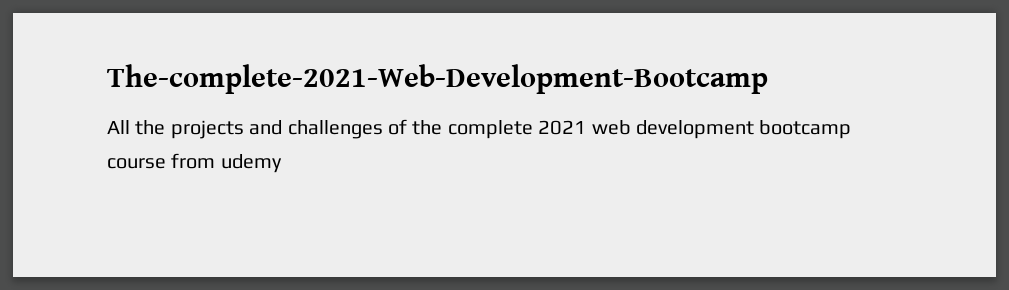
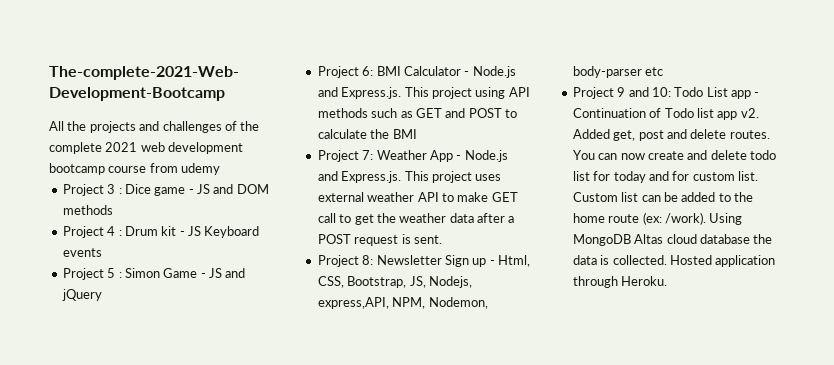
(282, 163) none -> [62,184,269,196] [62,205,113,215] [62,226,260,238] [62,248,102,257] [62,268,246,280] [61,289,102,301] [317,66,516,78] [317,87,530,99] [317,108,517,118] [317,129,417,139] [317,150,508,162] [317,171,502,183] [317,192,518,202] [317,213,515,225] [317,234,442,246] [317,255,530,267] [317,276,472,288] [317,297,488,309] [572,66,664,78] [572,87,760,99] [572,108,759,120] [572,129,770,141] [572,150,776,160] [572,171,758,183] [572,192,753,202] [572,212,743,225] [572,234,773,246] [572,255,776,267] [572,276,668,288] // Project 3 : Dice game - JS and DOM methods // Project 4 : Drum kit - JS Keyboard events // Project 5 : Simon Game - JS and jQuery // Project 6: BMI Calculator - Node.js and Express.js. This project using API methods such as GET and POST to calculate the BMI // Project 7: Weather App - Node.js and Express.js. This project uses external weather API to make GET call to get the weather data after a POST request is sent. // Project 8: Newsletter Sign up - Html, CSS, Bootstrap, JS, Nodejs, express,API, NPM, Nodemon, body-parser etc // Project 9 and 10: Todo List app - Continuation of Todo list app v2. Added get, post and delete routes. You can now create and delete todo list for today and for custom list. Custom list can be added to the home route (ex: /work). Using MongoDB Altas cloud database the data is collected. Hosted application through Heroku.

